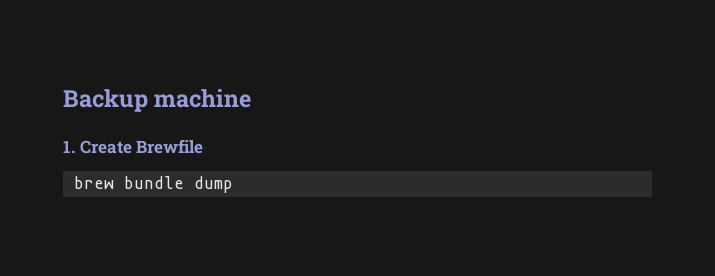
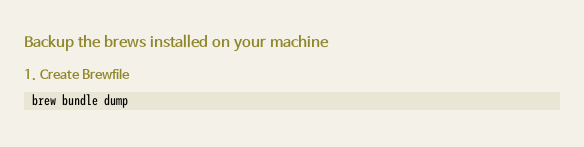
(148, 100) none -> [78,34,267,52] the brews installed on your

